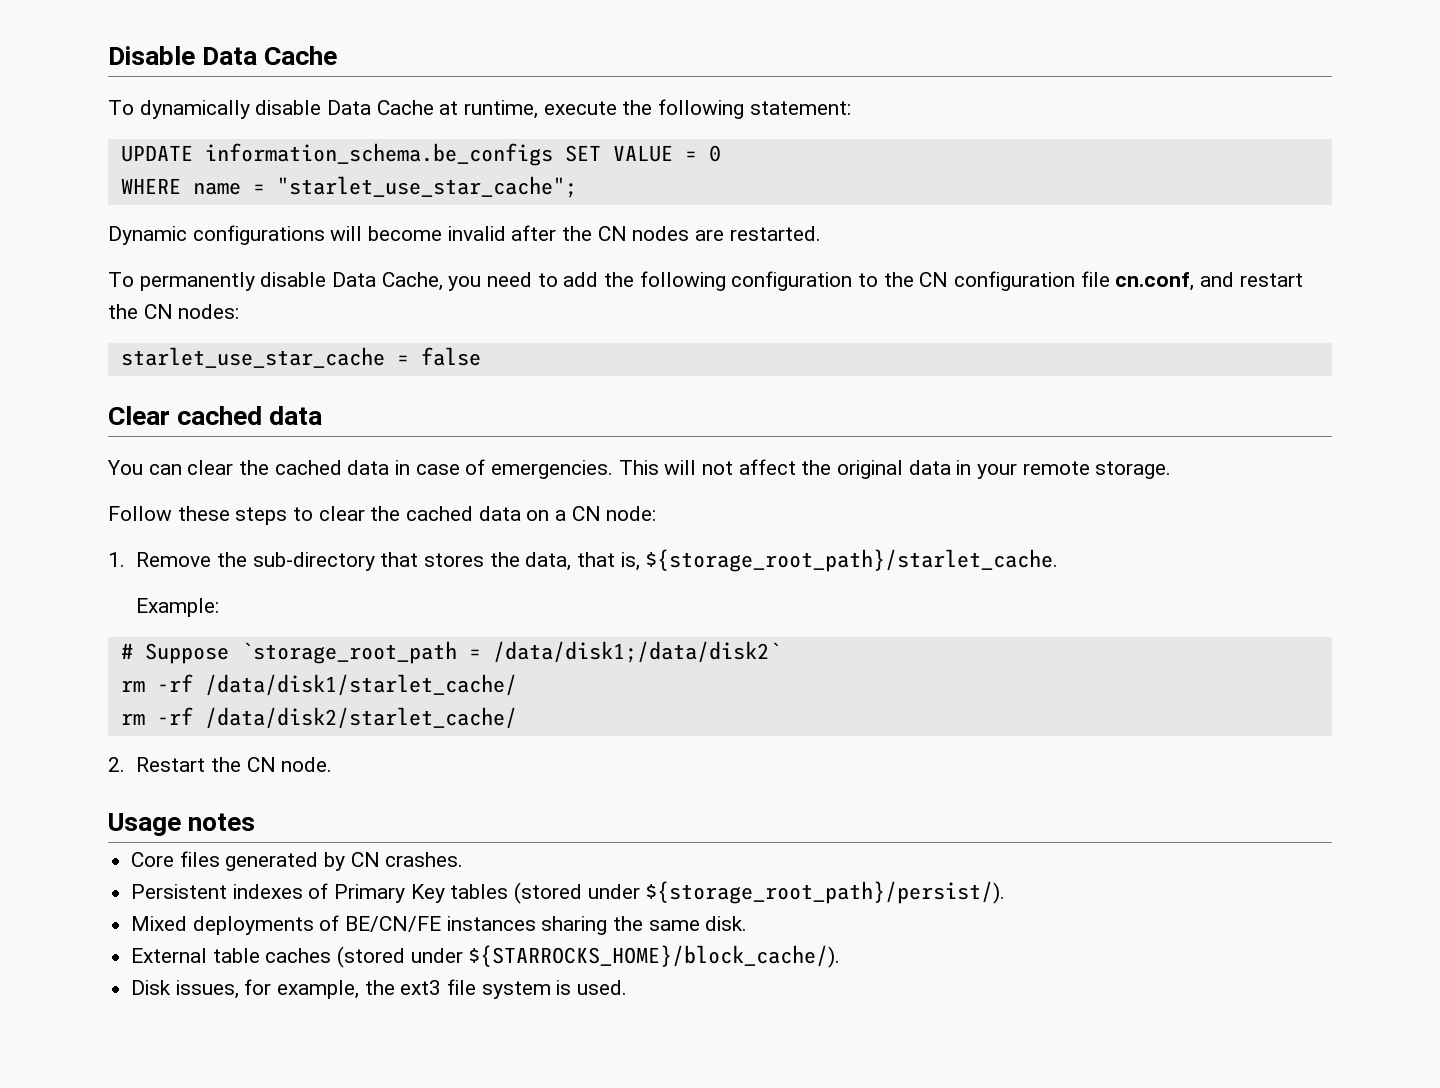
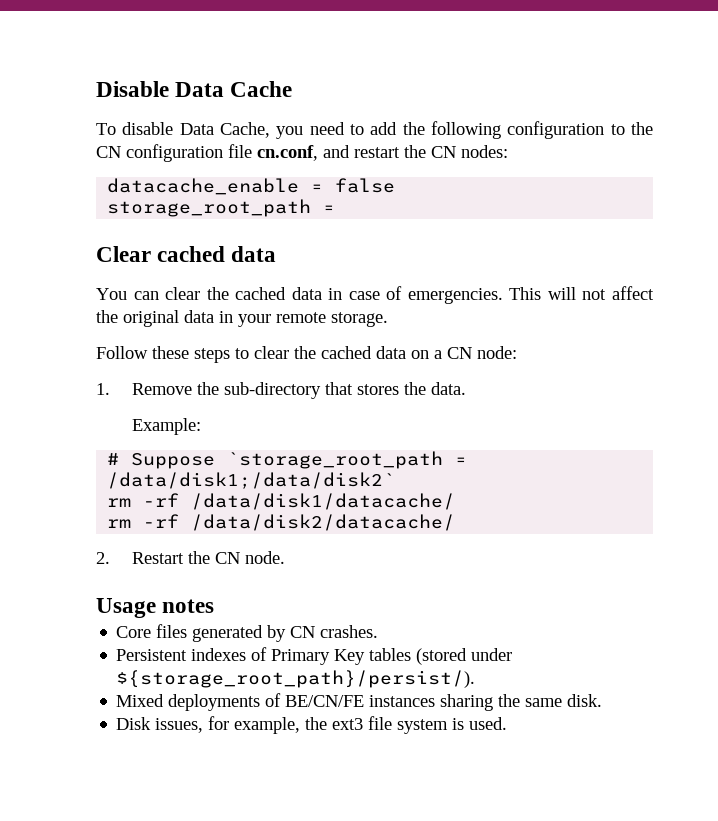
[139,99,851,119] [120,143,721,166] [120,176,577,198] [108,225,821,245] [108,272,255,291] dynamically disable Data Cache at runtime, execute the following statement: // UPDATE information_schema.be_configs SET VALUE = 0 // WHERE name = "starlet_use_star_cache"; // Dynamic configurations will become invalid after the CN nodes are restarted. // To permanently -> (116, 129) none
[120,347,385,368] starlet_use_star_cache -> [107,178,300,195] datacache_enable
(481, 356) none -> [107,199,336,217] // storage_root_path =
[525,549,1059,572] data, that is, ${storage_root_path}/starlet_cache. -> [430,382,466,395] data.
[204,674,517,696] [120,707,517,729] /data/disk1/starlet_cache/ // rm -rf /data/disk2/starlet_cache/ -> [191,493,456,510] [107,514,456,531] /data/disk1/datacache/ // rm -rf /data/disk2/datacache/
[131,945,841,968] // External table caches (stored under ${STARROCKS_HOME}/block_cache/). -> (603, 700) none

